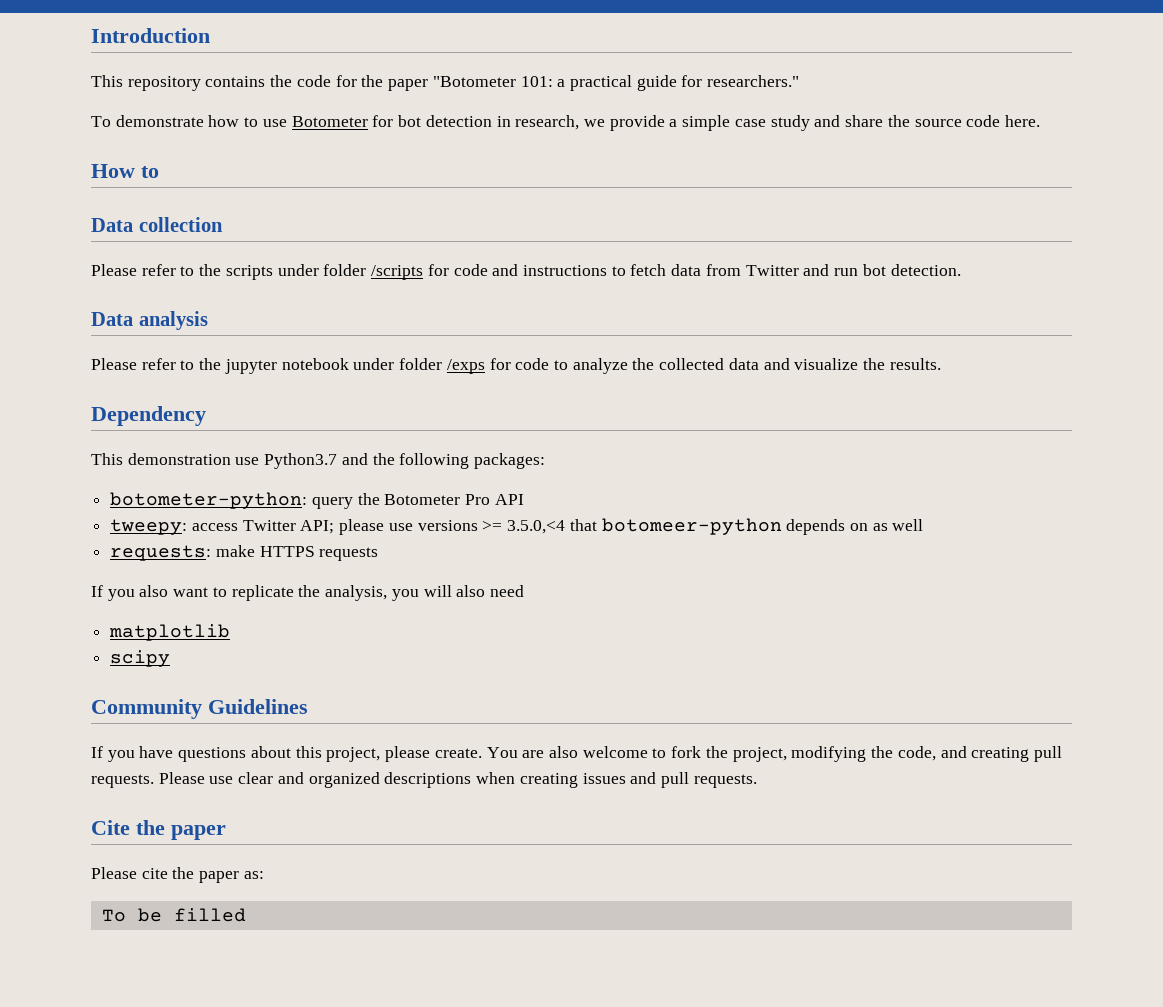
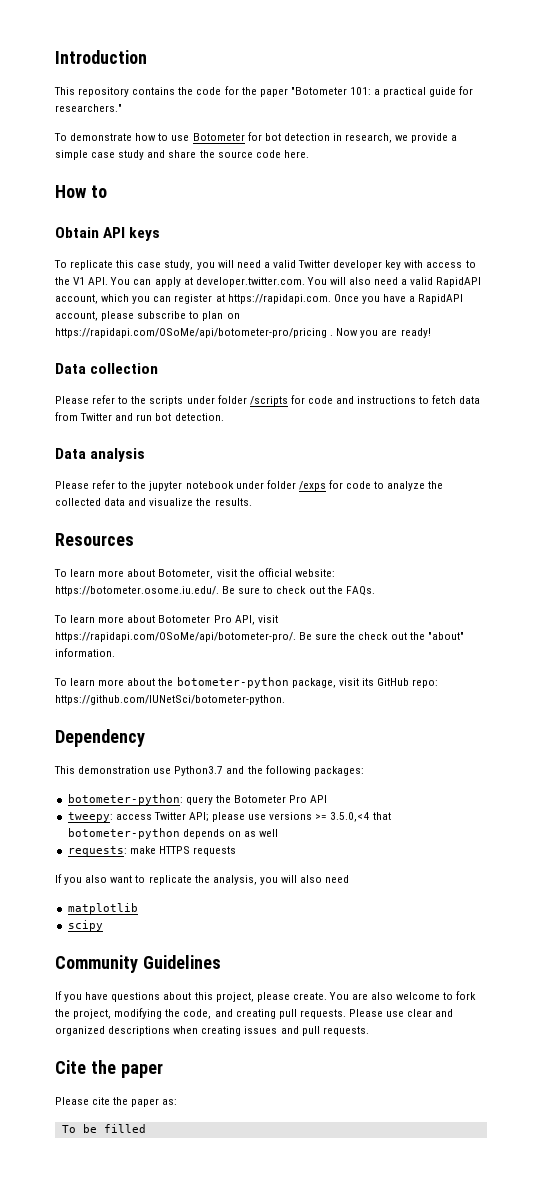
(159, 172) none -> [55,227,161,241] [54,260,476,270] [55,277,482,287] [55,294,464,304] [55,311,240,321] [55,328,431,338] // Obtain API keys // To replicate this case study, you will need a valid Twitter developer key with access to the V1 API. You can apply at developer.twitter.com. You will also need a valid RapidAPI account, which you can register at https://rapidapi.com. Once you have a RapidAPI account, please subscribe to plan on https://rapidapi.com/OSoMe/api/botometer-pro/pricing . Now you are ready!
(941, 364) none -> [55,533,134,546] [54,568,335,579] [55,586,375,596] [54,615,278,625] [55,632,464,642] [55,648,115,657] [54,677,439,688] [55,695,285,705] // Resources // To learn more about Botometer, visit the official website: https://botometer.osome.iu.edu/. Be sure to check out the FAQs. // To learn more about Botometer Pro API, visit https://rapidapi.com/OSoMe/api/botometer-pro/. Be sure the check out the "about" information. // To learn more about the botometer-python package, visit its GitHub repo: https://github.com/IUNetSci/botometer-python.
[601,518,782,535] botomeer-python -> [67,828,180,839] botometer-python

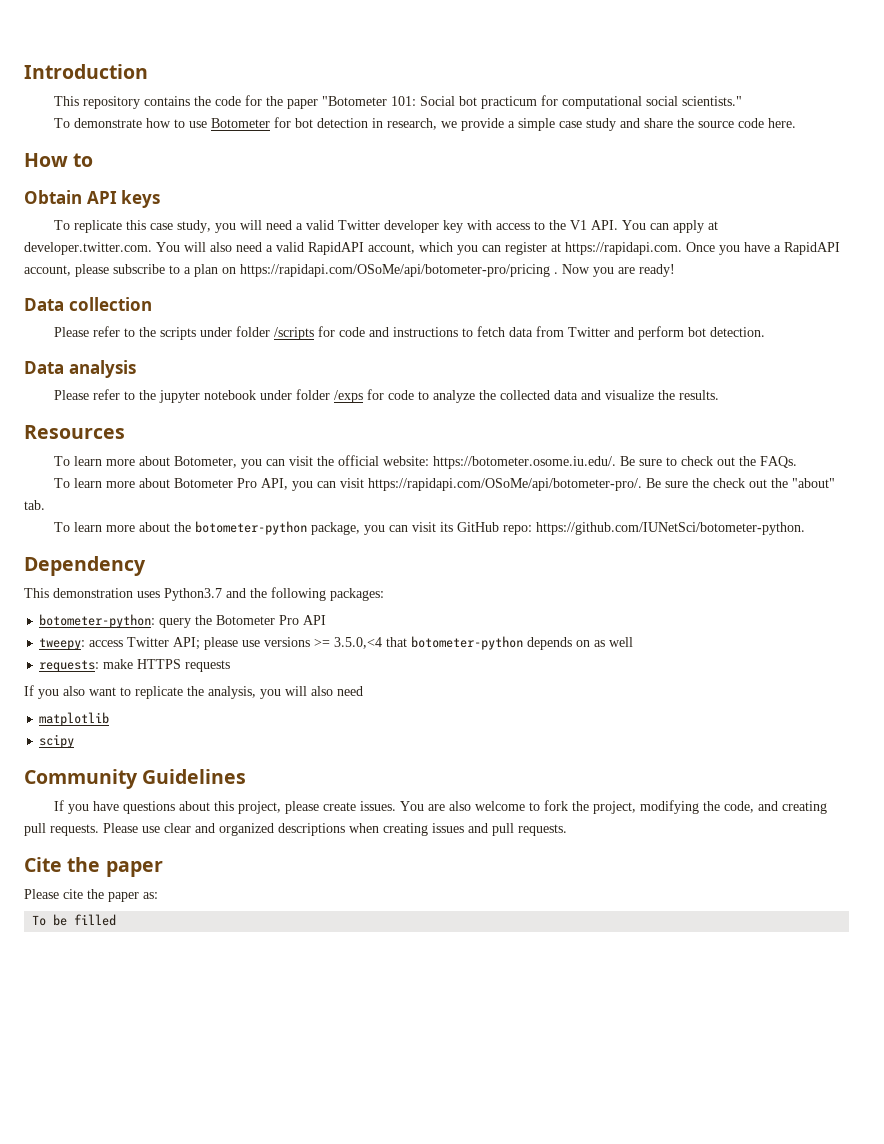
[374,86,474,97] [55,104,122,112] a practical guide for researchers." -> [420,95,743,109] Social bot practicum for computational social scientists."
(200, 315) none -> [184,267,191,274] a
[136,414,153,421] run -> [638,326,685,340] perform
(214, 574) none -> [241,459,286,469] you can
(255, 620) none -> [292,481,337,491] you can
[55,648,115,657] information. -> [24,500,45,510] tab.
(336, 683) none -> [364,525,409,535] you can
[153,768,172,774] use -> [137,591,160,598] uses
[292,992,327,1000] create. -> [323,801,397,811] create issues.

